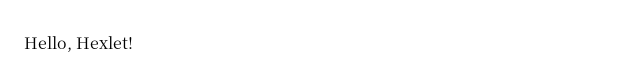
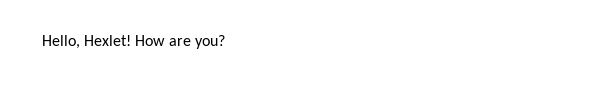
(134, 42) none -> [135,35,225,49] How are you?

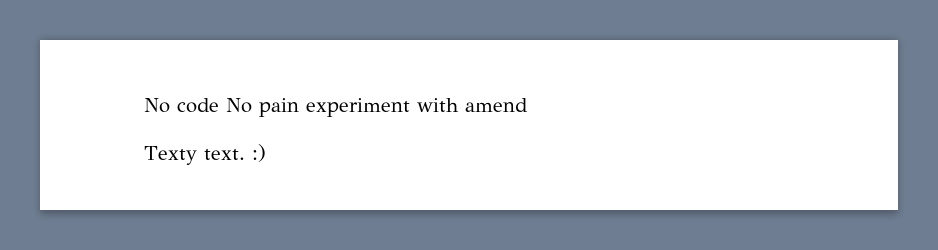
[42,35,225,49] Hello, Hexlet! How are you? -> [144,98,528,117] [144,144,266,165] No code No pain experiment with amend // Texty text. :)

